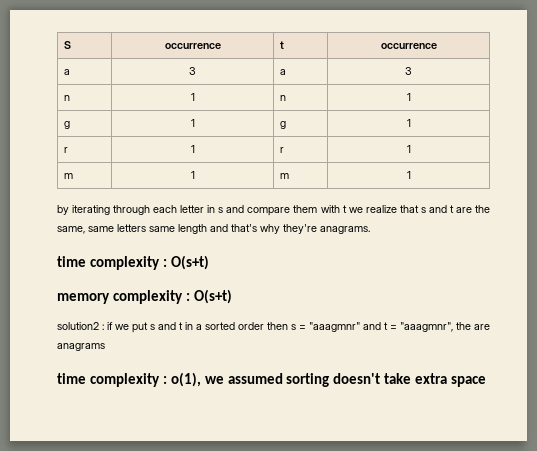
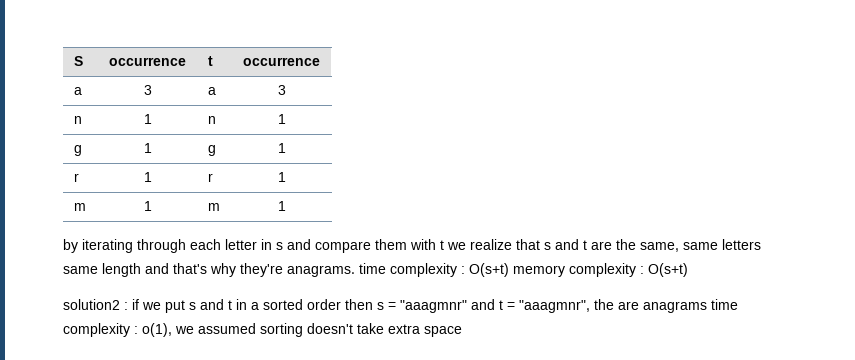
(370, 230) // -> (355, 271) none
(209, 262) // -> (509, 270) none
(105, 347) // -> (707, 307) none

